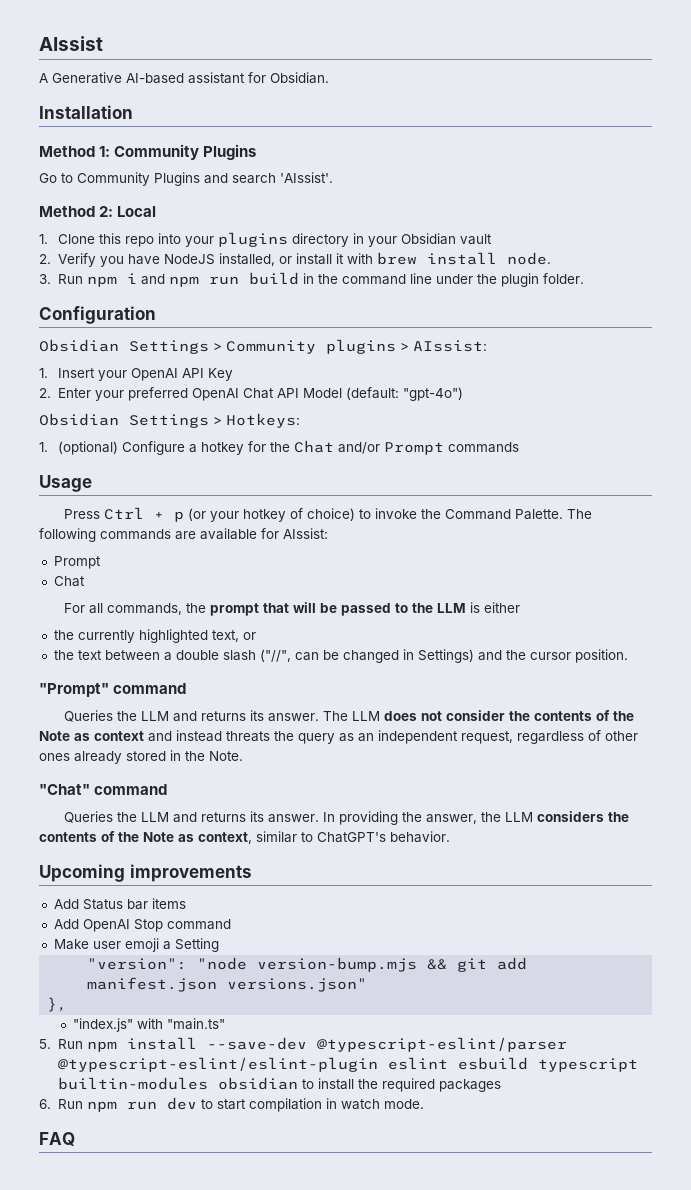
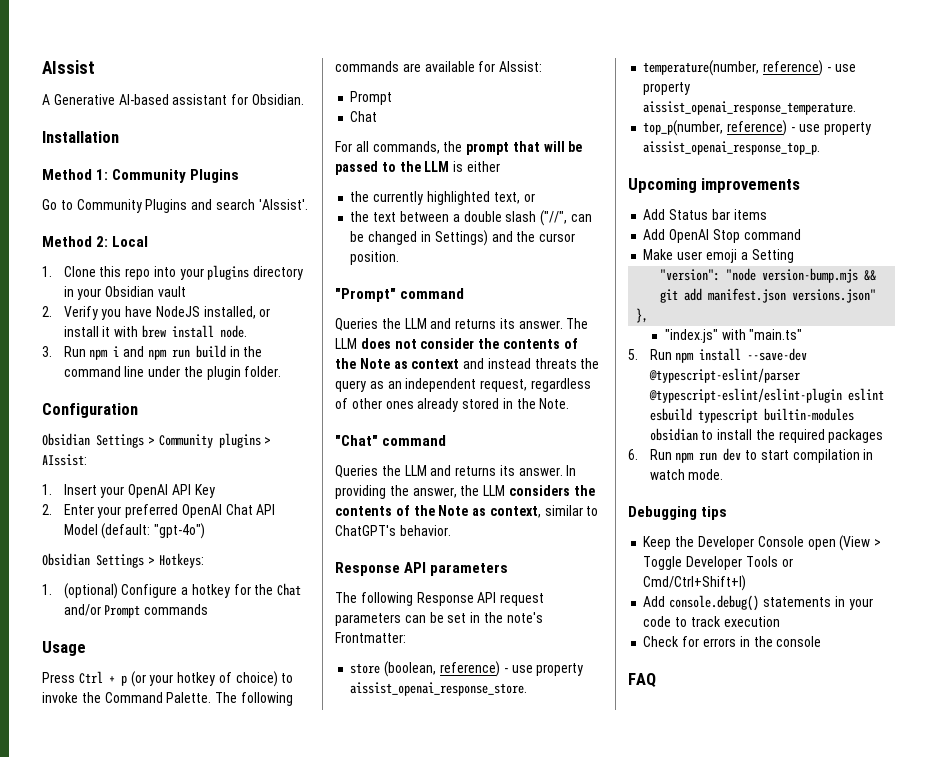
(450, 837) none -> [335,562,509,576] [335,592,545,606] [335,612,543,626] [335,632,406,643] [350,661,584,677] [350,682,528,696] [643,60,856,76] [643,82,691,95] [643,101,857,115] [643,120,871,136] [643,141,821,155] // Response API parameters // The following Response API request parameters can be set in the note's Frontmatter: // store (boolean, reference) - use property aissist_openai_response_store. // temperature(number, reference) - use property aissist_openai_response_temperature. // top_p(number, reference) - use property aissist_openai_response_top_p.
(424, 1104) none -> [628,506,728,520] [643,535,882,551] [643,556,793,570] [643,575,747,591] [643,595,873,611] [643,616,780,627] [643,636,822,647] // Debugging tips // Keep the Developer Console open (View > Toggle Developer Tools or Cmd/Ctrl+Shift+I) // Add console.debug() statements in your code to track execution // Check for errors in the console

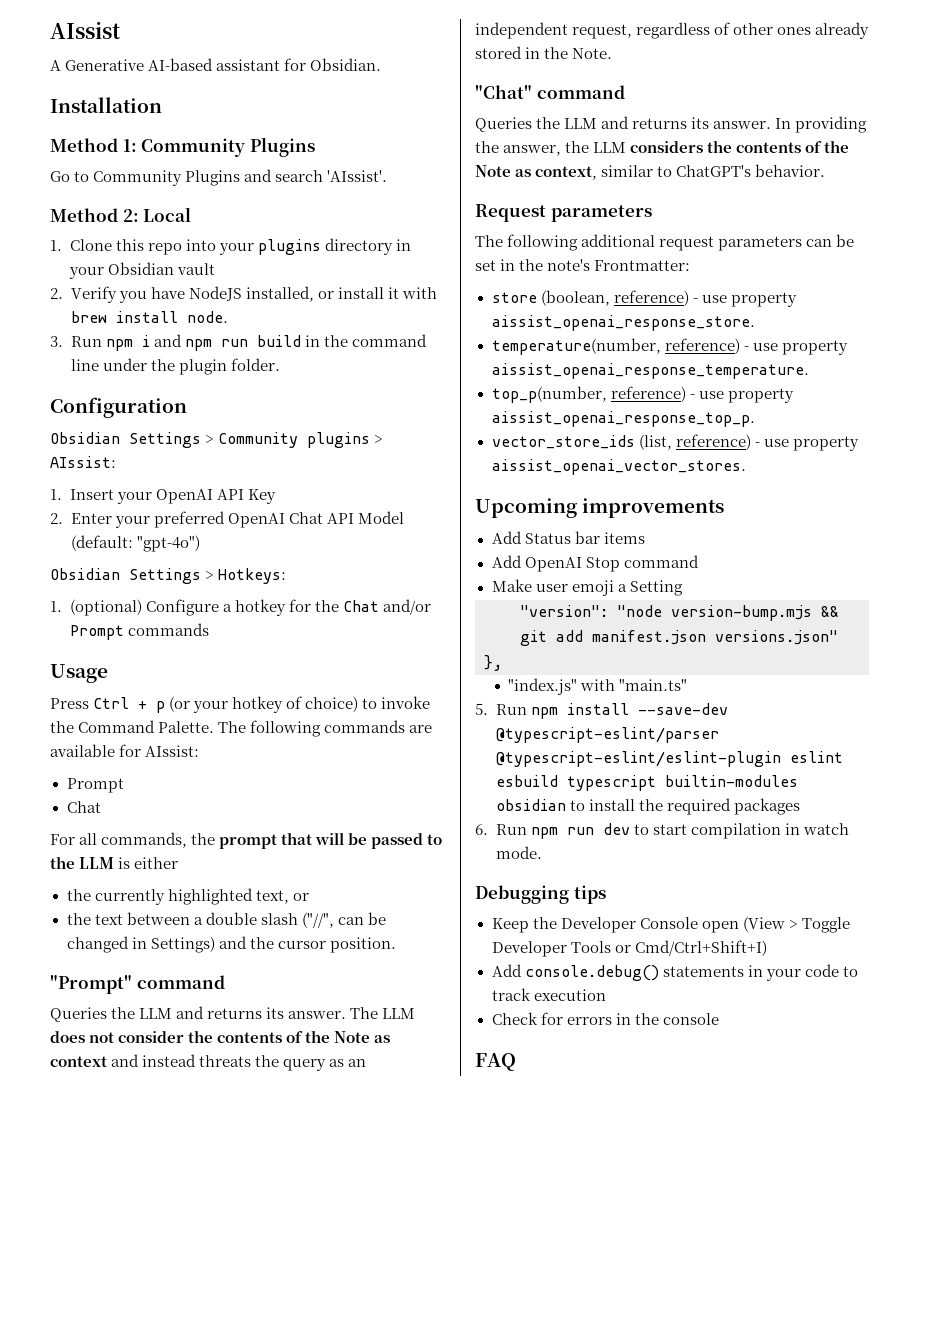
[335,562,427,576] Response API -> [475,204,546,222] Request
[416,592,497,606] Response API -> [581,234,656,247] additional
(821, 148) none -> [491,434,859,451] [491,459,746,475] // vector_store_ids (list, reference) - use property aissist_openai_vector_stores.

